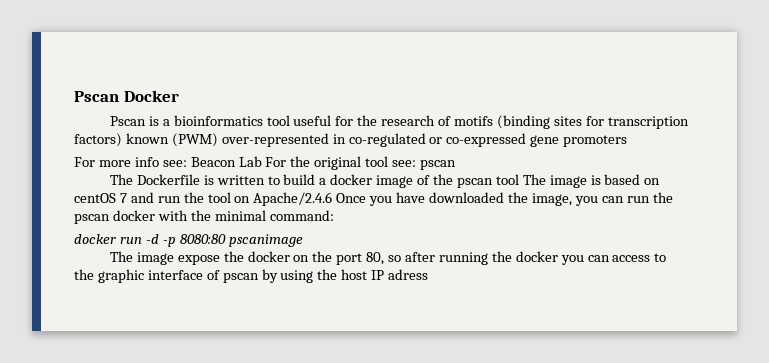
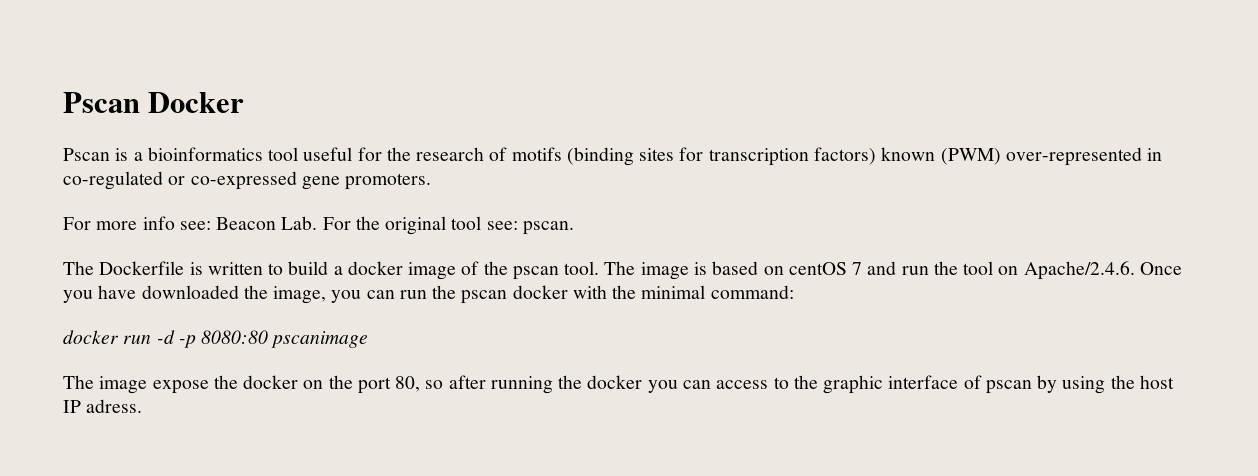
[563,135,628,147] promoters -> [345,173,432,190] promoters.
[238,156,262,167] Lab -> [281,216,318,230] Lab.
[420,160,457,170] pscan -> [522,221,574,235] pscan.
[495,174,519,185] tool -> [564,261,600,275] tool.
[253,192,333,206] Apache/2.4.6 -> [1023,261,1135,280] Apache/2.4.6.
[388,269,429,280] adress -> [86,399,143,413] adress.

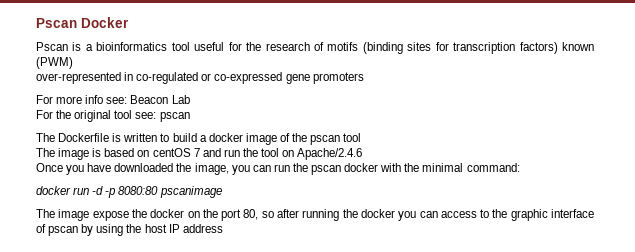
(1001, 156) none -> (73, 63) //
[345,173,432,190] promoters. -> [312,72,364,84] promoters
[281,216,318,230] Lab. -> [171,95,190,104] Lab //
[522,221,574,235] pscan. -> [159,112,190,122] pscan
[564,261,600,275] tool. -> [343,133,362,142] tool //
[1023,261,1135,280] Apache/2.4.6. -> [297,148,363,160] Apache/2.4.6 //
[86,399,143,413] adress. -> [182,224,223,233] address

